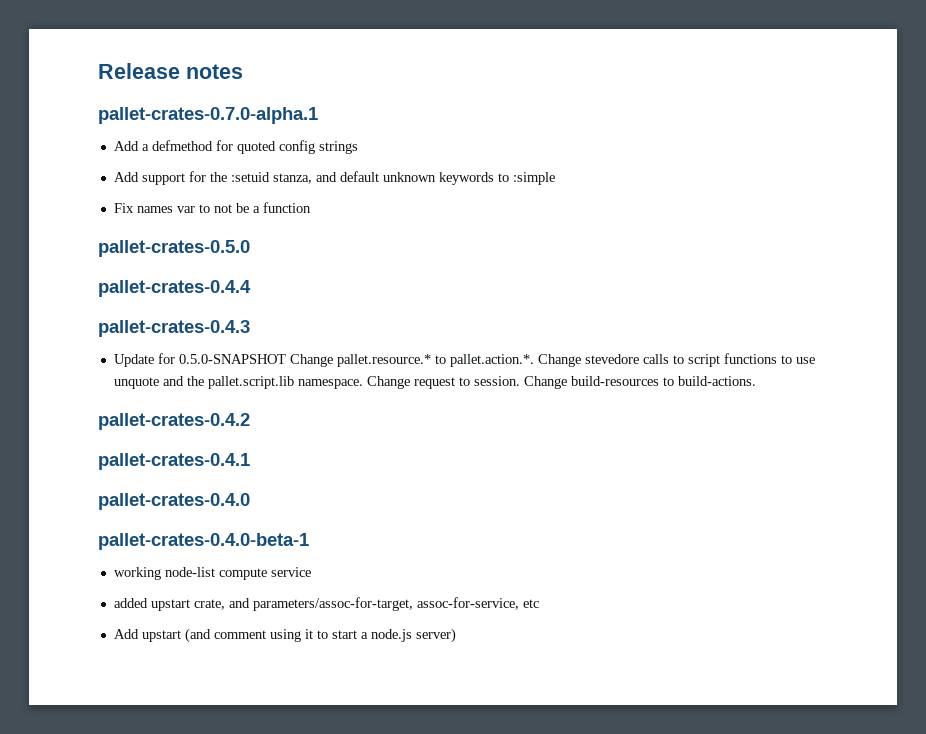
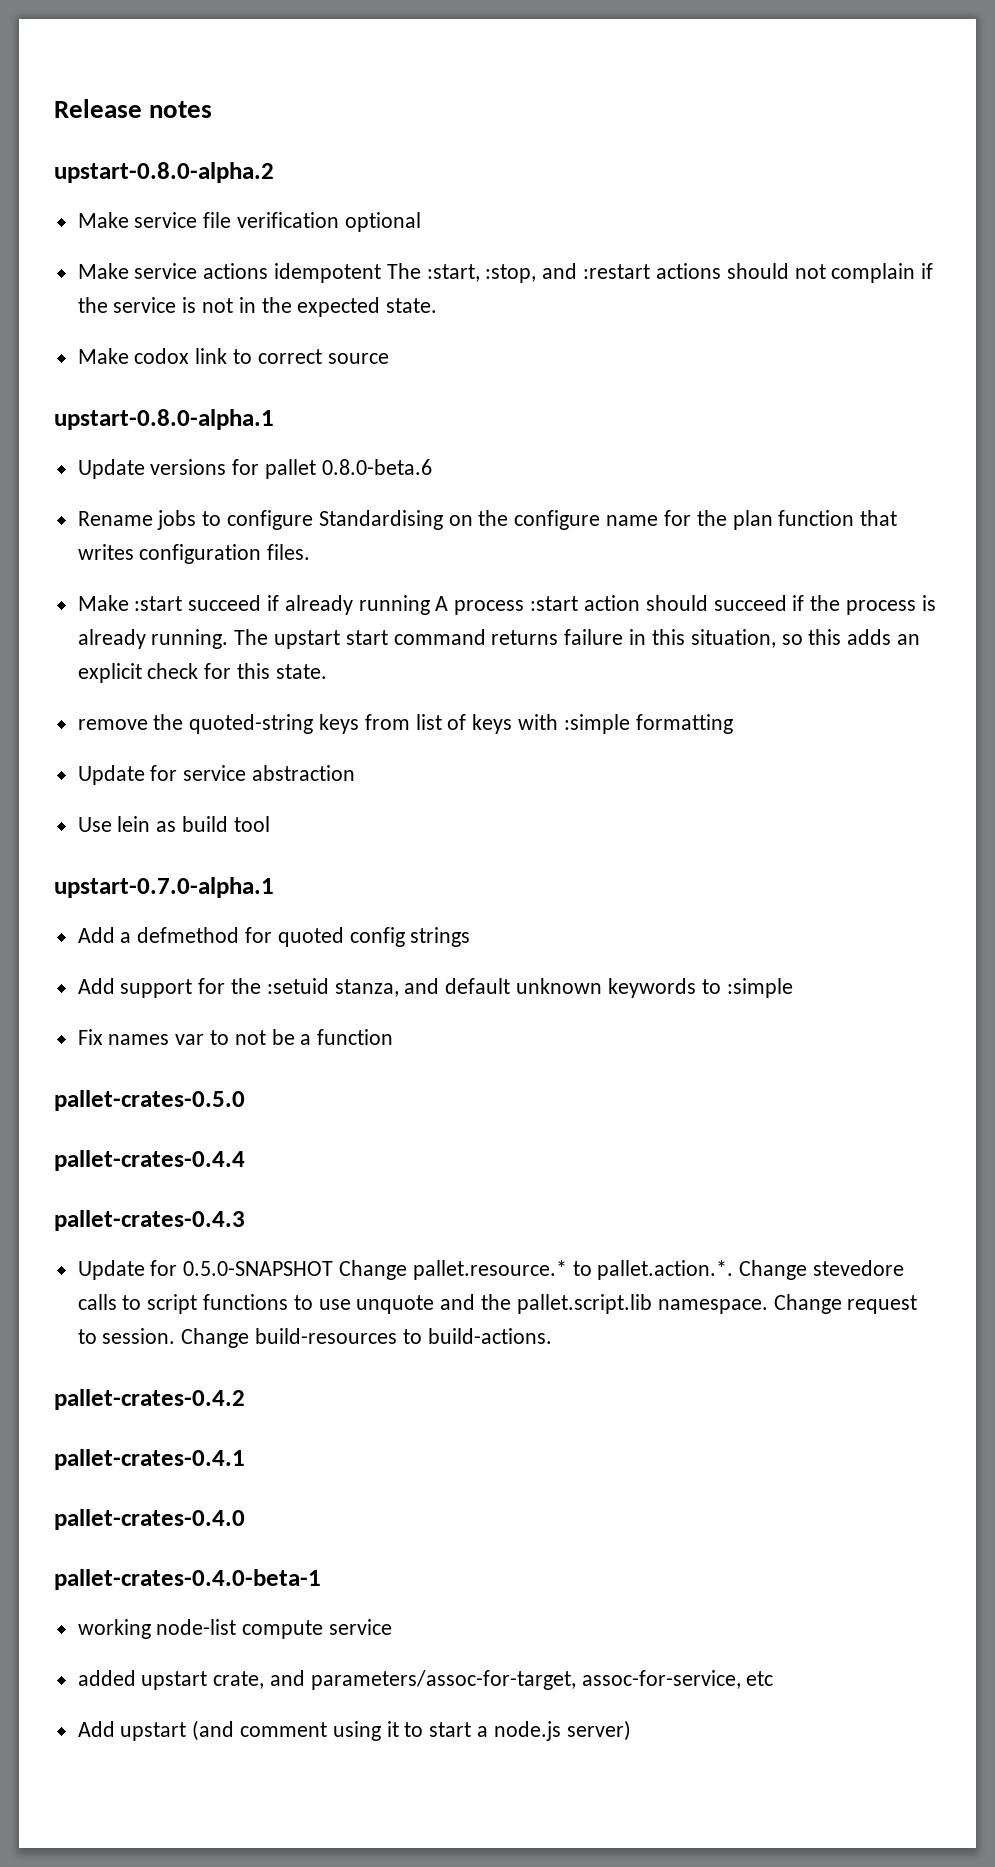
[98,107,318,124] pallet-crates-0.7.0-alpha.1 -> [54,162,274,183] [77,212,421,232] [77,263,934,283] [77,297,438,317] [77,348,389,364] [54,409,274,430] [77,459,432,479] [77,510,898,530] [77,544,311,564] [77,595,936,615] [77,629,920,649] [77,663,327,683] [77,714,733,734] [77,765,356,785] [77,816,270,832] [54,877,274,898] upstart-0.8.0-alpha.2 // Make service file verification optional // Make service actions idempotent The :start, :stop, and :restart actions should not complain if the service is not in the expected state. // Make codox link to correct source // upstart-0.8.0-alpha.1 // Update versions for pallet 0.8.0-beta.6 // Rename jobs to configure Standardising on the configure name for the plan function that writes configuration files. // Make :start succeed if already running A process :start action should succeed if the process is already running. The upstart start command returns failure in this situation, so this adds an explicit check for this state. // remove the quoted-string keys from list of keys with :simple formatting // Update for service abstraction // Use lein as build tool // upstart-0.7.0-alpha.1

